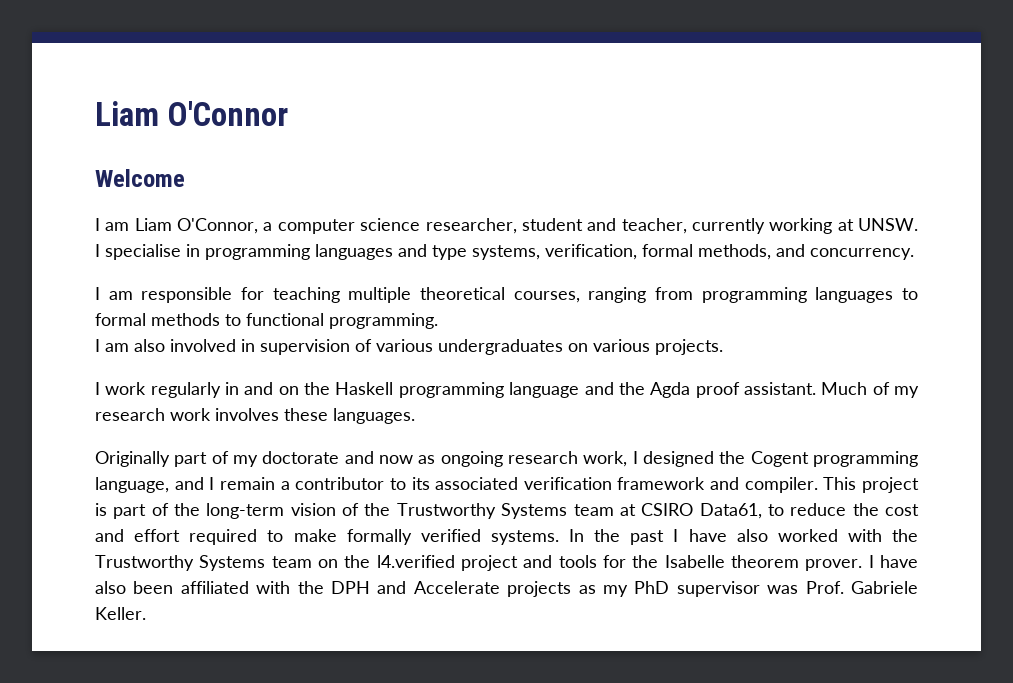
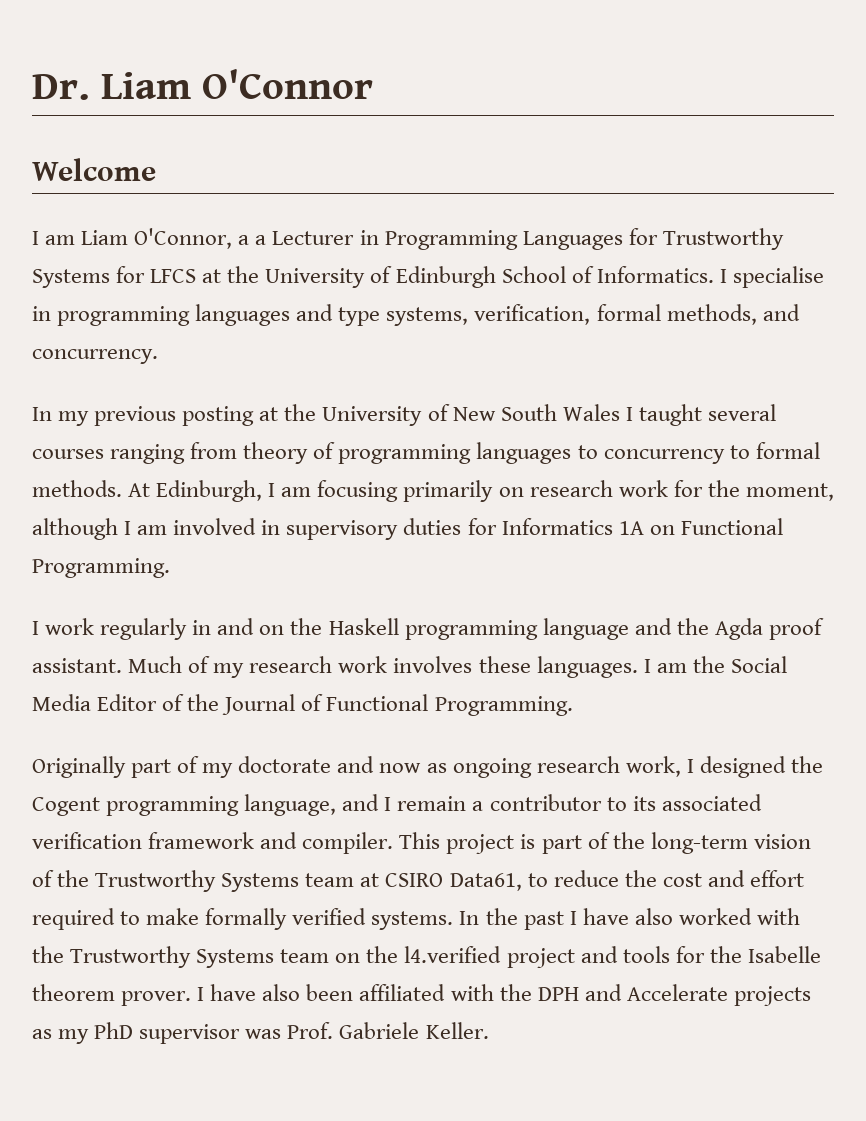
(95, 113) none -> [32,74,90,100] Dr.
[277,218,919,234] computer science researcher, student and teacher, currently working at UNSW. -> [255,228,784,250] [32,266,714,288] a Lecturer in Programming Languages for Trustworthy Systems for LFCS at the University of Edinburgh School of Informatics.
[95,287,918,303] [95,313,438,329] [95,339,723,355] I am responsible for teaching multiple theoretical courses, ranging from programming languages to formal methods to functional programming. // I am also involved in supervision of various undergraduates on various projects. -> [32,404,776,426] [32,442,820,464] [32,480,834,502] [32,518,783,540] [32,558,170,578] In my previous posting at the University of New South Wales I taught several courses ranging from theory of programming languages to concurrency to formal methods. At Edinburgh, I am focusing primarily on research work for the moment, although I am involved in supervisory duties for Informatics 1A on Functional Programming.
(415, 416) none -> [643,656,787,673] [32,694,573,716] I am the Social Media Editor of the Journal of Functional Programming.

